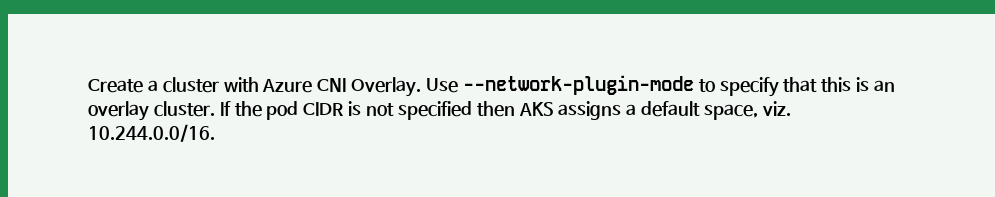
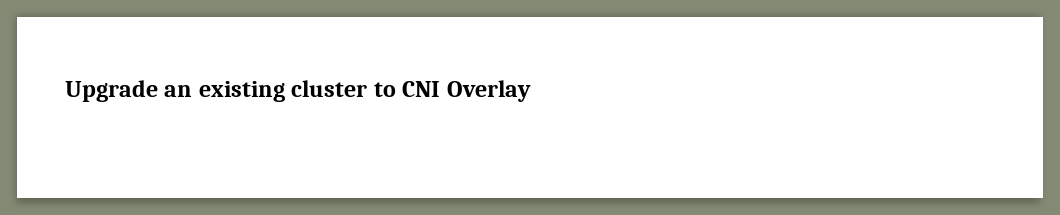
[88,75,896,97] [88,101,791,121] [88,124,215,142] Create a cluster with Azure CNI Overlay. Use --network-plugin-mode to specify that this is an overlay cluster. If the pod CIDR is not specified then AKS assigns a default space, viz. 10.244.0.0/16. -> [65,80,531,102] Upgrade an existing cluster to CNI Overlay

